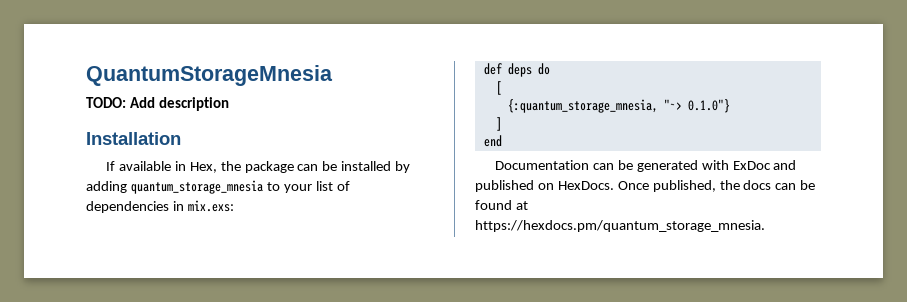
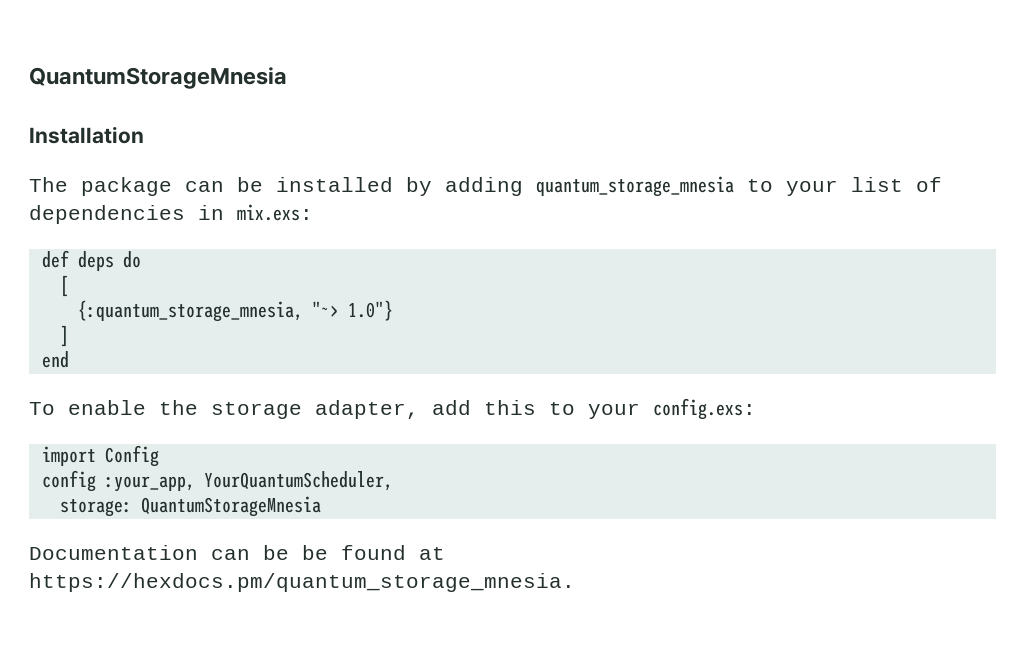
[86,65,333,86] [86,97,229,111] [86,132,181,145] [106,161,241,173] QuantumStorageMnesia // TODO: Add description // Installation // If available in Hex, the -> [29,67,287,89] [29,126,144,144] [29,177,68,192] QuantumStorageMnesia // Installation // The
[687,99,730,113] 0.1.0"} -> [347,300,393,321] 1.0"}
[495,160,797,172] [475,180,797,192] Documentation can be generated with ExDoc and published on HexDocs. Once published, the docs can -> [29,398,756,420] [41,445,159,467] [41,470,393,492] [59,496,321,517] [29,545,289,560] To enable the storage adapter, add this to your config.exs: // import Config // config :your_app, YourQuantumScheduler, // storage: QuantumStorageMnesia // Documentation can be

